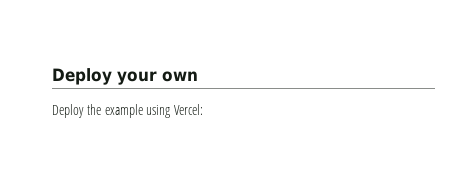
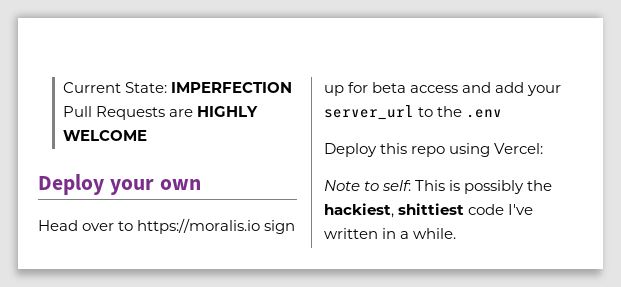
[52,68,198,85] [52,104,143,118] Deploy your own // Deploy the example -> [62,82,292,93] [62,106,259,120] [62,130,147,141] [38,174,201,195] [38,218,296,234] [324,82,562,96] [324,105,503,120] [324,143,446,157] Current State: IMPERFECTION Pull Requests are HIGHLY WELCOME // Deploy your own // Head over to https://moralis.io sign up for beta access and add your server_url to the .env // Deploy this repo
(204, 109) none -> [324,180,553,194] [324,203,534,218] [324,228,457,239] // Note to self: This is possibly the hackiest, shittiest code I've written in a while.

